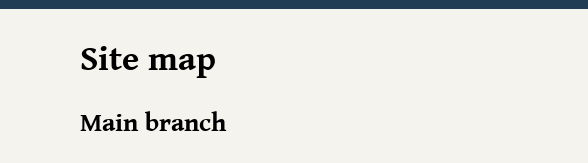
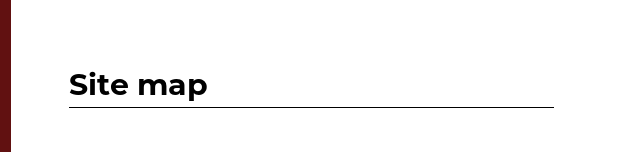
[80,111,228,131] // Main branch -> (209, 90) none

